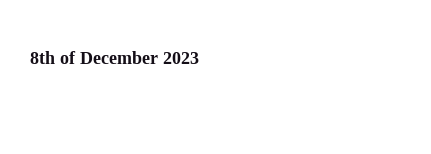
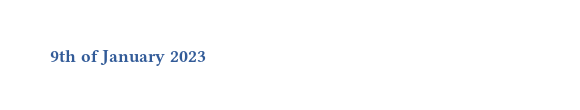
[30,51,158,64] 8th of December -> [50,50,166,66] 9th of January

